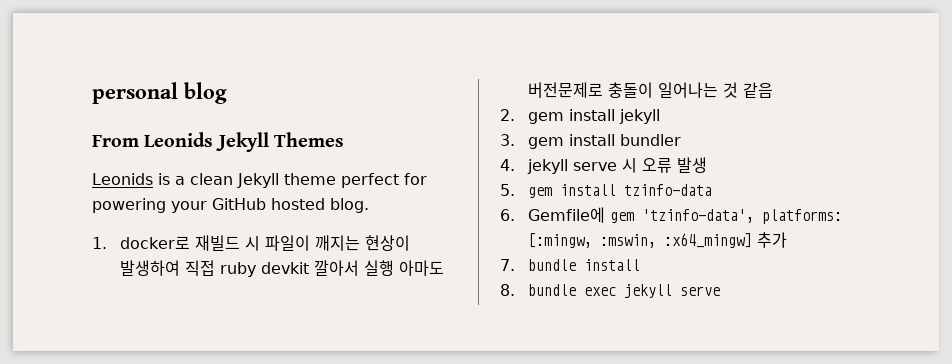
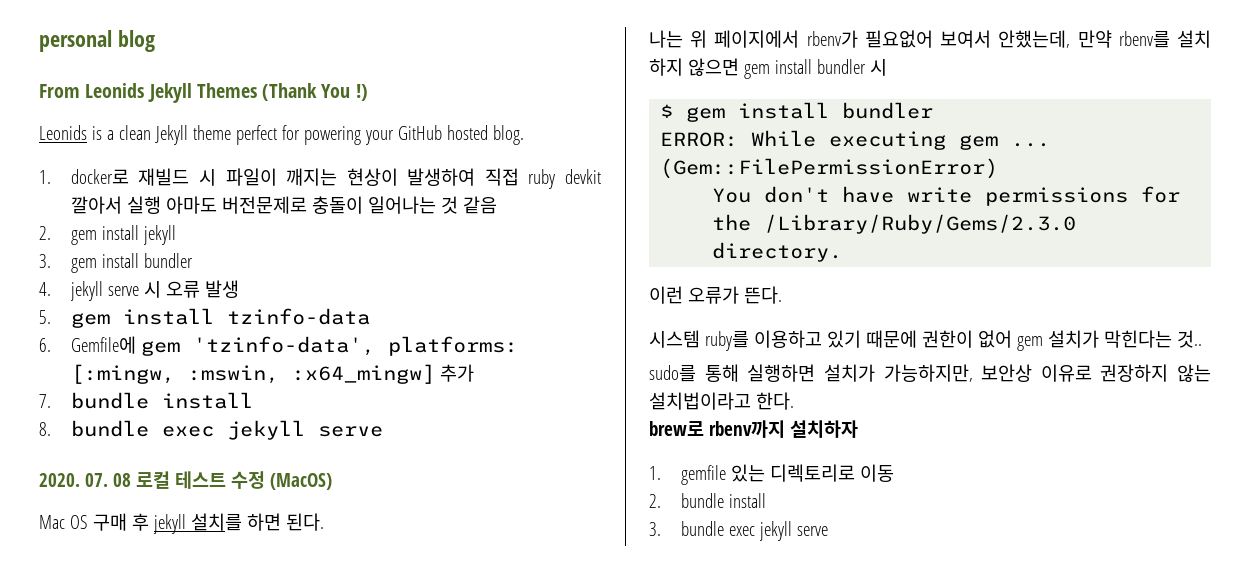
(345, 139) none -> [262,83,368,101] (Thank You !)
(721, 291) none -> [39,471,332,490] [39,513,324,534] [649,30,1211,48] [649,58,887,79] [660,102,934,122] [660,130,1051,150] [660,158,999,179] [712,186,1181,206] [712,214,1077,234] [712,242,843,262] [649,286,782,304] [649,330,1202,351] [649,364,1211,382] [649,392,794,410] [649,420,858,438] [649,464,894,485] [649,493,766,508] [649,521,828,541] // 2020. 07. 08 로컬 테스트 수정 (MacOS) // Mac OS 구매 후 jekyll 설치를 하면 된다. // 나는 위 페이지에서 rbenv가 필요없어 보여서 안했는데, 만약 rbenv를 설치 하지 않으면 gem install bundler 시 // $ gem install bundler // ERROR: While executing gem ... (Gem::FilePermissionError) // You don't have write permissions for the /Library/Ruby/Gems/2.3.0 directory. // 이런 오류가 뜬다. // 시스템 ruby를 이용하고 있기 때문에 권한이 없어 gem 설치가 막힌다는 것.. // sudo를 통해 실행하면 설치가 가능하지만, 보안상 이유로 권장하지 않는 설치법이라고 한다. // brew로 rbenv까지 설치하자 // 1. gemfile 있는 디렉토리로 이동 // 2. bundle install // 3. bundle exec jekyll serve

